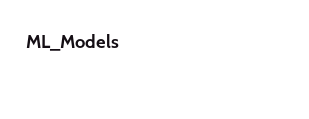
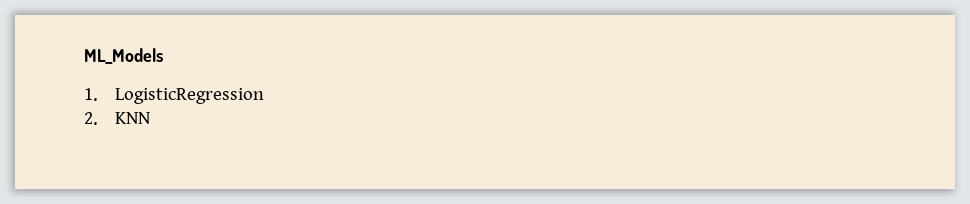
(119, 42) none -> [84,88,264,104] [84,112,150,125] // 1. LogisticRegression // 2. KNN

